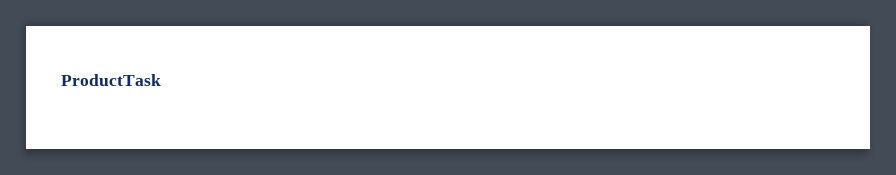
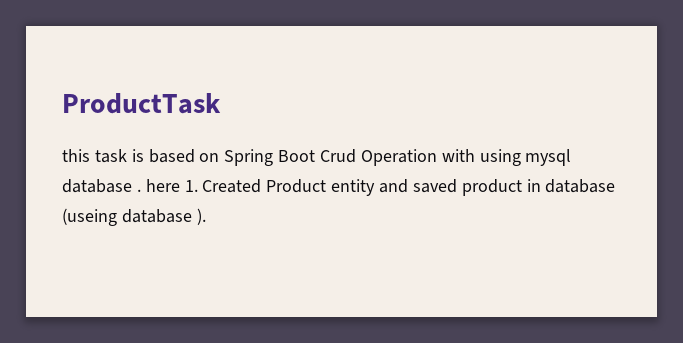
(161, 80) none -> [62,149,572,166] [62,179,616,196] [62,208,206,226] // this task is based on Spring Boot Crud Operation with using mysql database . here 1. Created Product entity and saved product in database (useing database ).

